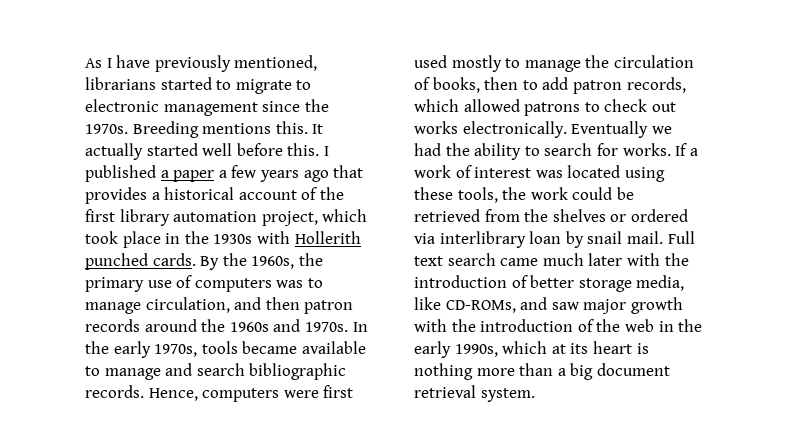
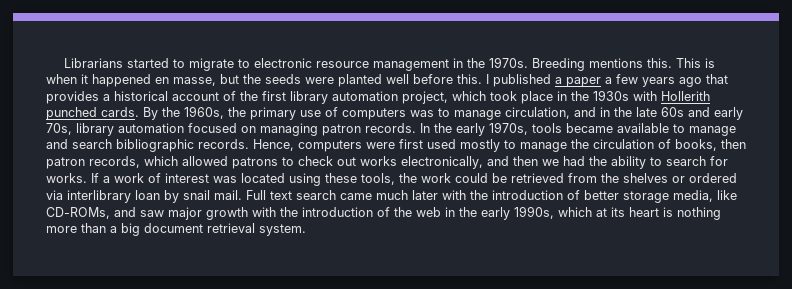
[85,55,318,72] [85,77,156,90] As I have previously mentioned, librarians -> [64,58,124,68] Librarians
[163,101,301,116] management since -> [316,58,464,71] resource management in
[312,124,324,134] [85,143,198,160] It actually started -> [676,58,716,68] [46,74,382,87] This is when it happened en masse, but the seeds were planted
[265,297,354,314] [85,319,348,332] then patron records around the 1960s and 1970s. -> [600,107,743,120] [46,123,416,136] in the late 60s and early 70s, library automation focused on managing patron records.
[522,77,569,90] to add -> (746, 144) none
[462,121,649,138] electronically. Eventually -> [401,156,538,169] electronically, and then

